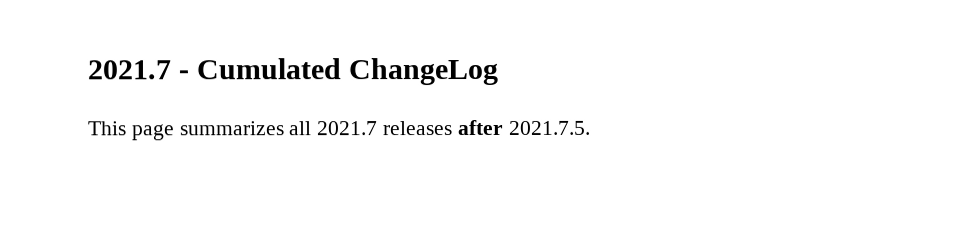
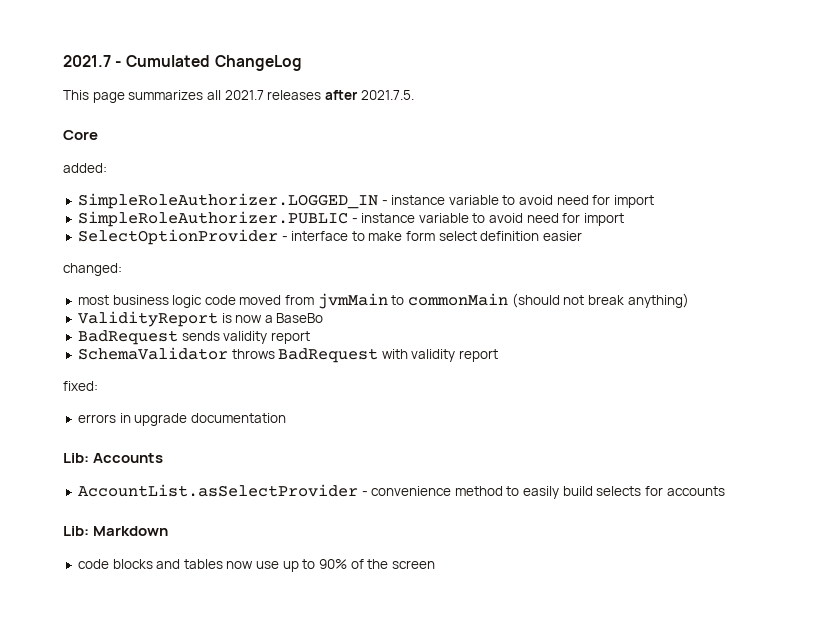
(591, 127) none -> [63,130,98,140] [63,163,107,173] [77,193,655,209] [77,211,625,227] [77,229,583,245] [63,263,122,276] [77,293,689,309] [77,311,324,327] [77,330,310,345] [77,347,499,363] [63,381,98,391] [77,413,286,426] [63,453,164,463] [77,484,725,499] [63,526,169,536] [77,559,435,572] // Core // added: // SimpleRoleAuthorizer.LOGGED_IN - instance variable to avoid need for import // SimpleRoleAuthorizer.PUBLIC - instance variable to avoid need for import // SelectOptionProvider - interface to make form select definition easier // changed: // most business logic code moved from jvmMain to commonMain (should not break anything) // ValidityReport is now a BaseBo // BadRequest sends validity report // SchemaValidator throws BadRequest with validity report // fixed: // errors in upgrade documentation // Lib: Accounts // AccountList.asSelectProvider - convenience method to easily build selects for accounts // Lib: Markdown // code blocks and tables now use up to 90% of the screen

